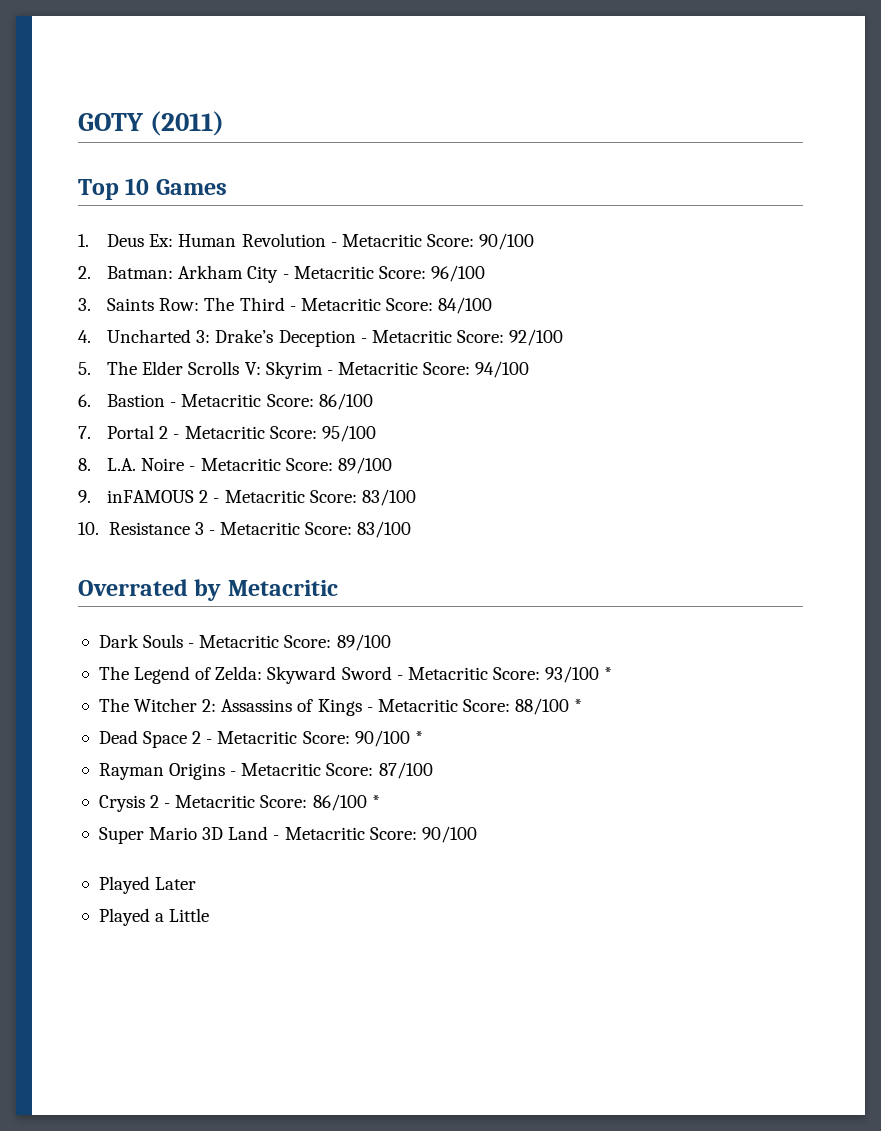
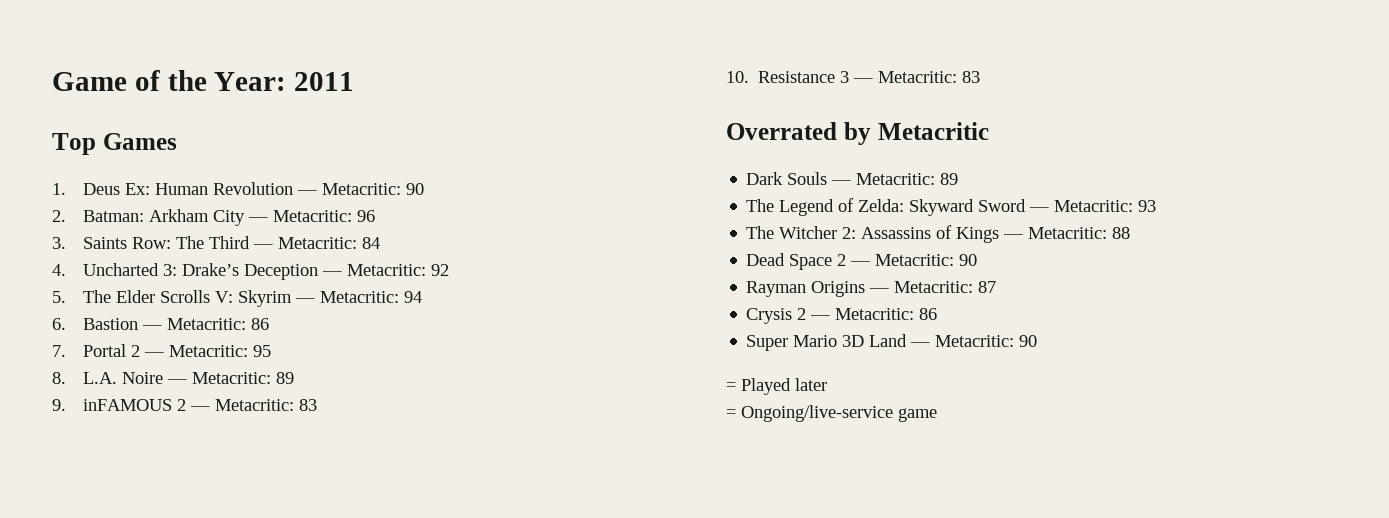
[78,111,225,136] GOTY (2011) -> [52,70,355,91] Game of the Year: 2011
[125,178,150,195] 10 -> (96, 144) none
[330,233,535,250] - Metacritic Score: 90/100 -> [296,183,424,195] — Metacritic: 90
[282,265,485,282] - Metacritic Score: 96/100 -> [247,210,375,222] — Metacritic: 96
[289,297,493,314] - Metacritic Score: 84/100 -> [252,237,380,249] — Metacritic: 84
[360,329,564,346] - Metacritic Score: 92/100 -> [321,264,449,276] — Metacritic: 92
[326,361,530,378] [78,393,373,410] - Metacritic Score: 94/100 // 6. Bastion - Metacritic Score: 86/100 -> [294,291,422,303] [52,318,269,330] — Metacritic: 94 // 6. Bastion — Metacritic: 86
[173,425,376,442] - Metacritic Score: 95/100 -> [143,345,271,357] — Metacritic: 95
[189,457,392,474] - Metacritic Score: 89/100 -> [166,372,294,384] — Metacritic: 89
[213,489,416,506] - Metacritic Score: 83/100 -> [189,399,317,411] — Metacritic: 83
[208,521,412,538] - Metacritic Score: 83/100 -> [853,71,981,83] — Metacritic: 83
[188,634,391,651] - Metacritic Score: 89/100 -> [831,173,959,185] — Metacritic: 89
[396,666,613,683] - Metacritic Score: 93/100 * -> [1029,200,1157,212] — Metacritic: 93
[366,698,583,715] [98,730,423,748] [98,762,433,780] [98,794,380,812] [98,826,477,844] [98,876,197,894] [98,908,210,926] - Metacritic Score: 88/100 * // Dead Space 2 - Metacritic Score: 90/100 * // Rayman Origins - Metacritic Score: 87/100 // Crysis 2 - Metacritic Score: 86/100 * // Super Mario 3D Land - Metacritic Score: 90/100 // Played Later // Played a Little -> [1003,227,1131,239] [746,253,978,270] [746,281,997,297] [746,308,938,324] [746,334,1038,351] [726,378,827,395] [726,405,937,422] — Metacritic: 88 // Dead Space 2 — Metacritic: 90 // Rayman Origins — Metacritic: 87 // Crysis 2 — Metacritic: 86 // Super Mario 3D Land — Metacritic: 90 // = Played later // = Ongoing/live-service game

